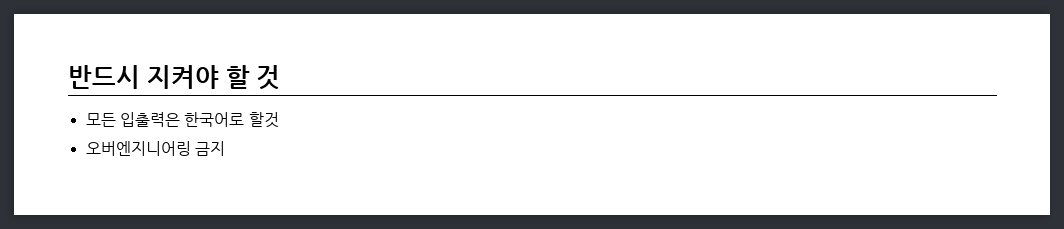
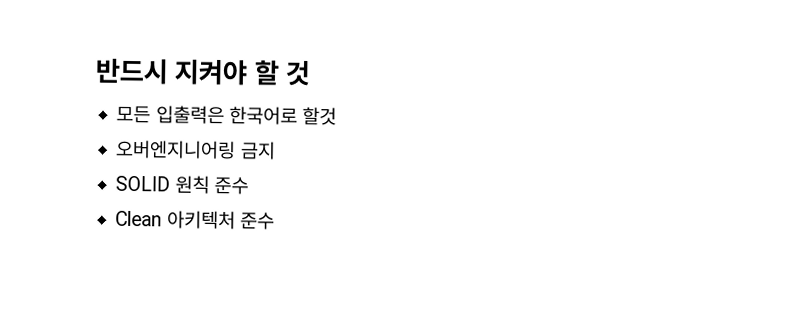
(225, 148) none -> [115,175,249,195] [115,210,275,230] // SOLID 원칙 준수 // Clean 아키텍처 준수

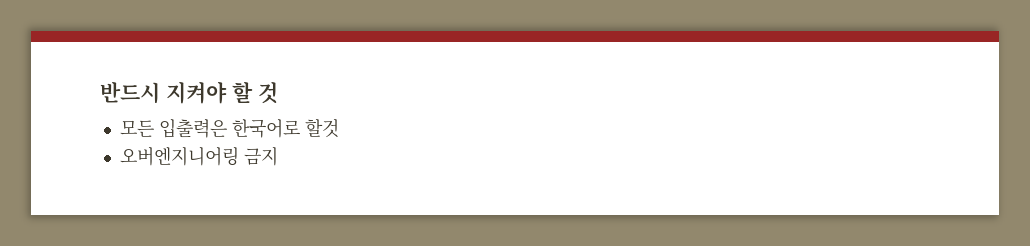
[115,175,249,195] [115,210,275,230] // SOLID 원칙 준수 // Clean 아키텍처 준수 -> (278, 156) none

